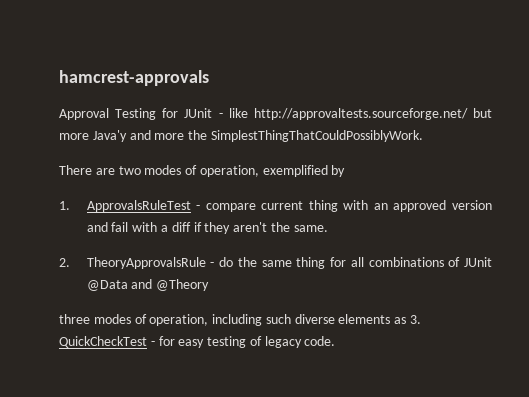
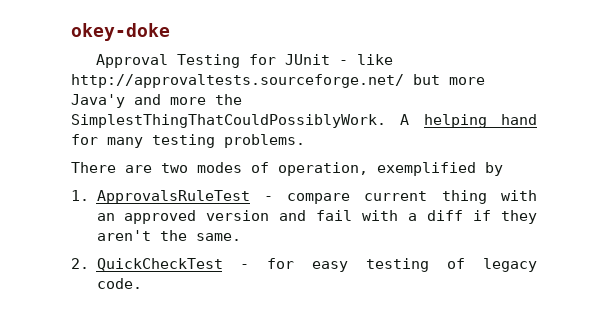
[59,70,209,86] hamcrest-approvals -> [71,23,170,41] okey-doke
(423, 136) none -> [400,114,537,128] [71,134,305,148] A helping hand for many testing problems.
[86,257,493,269] [86,279,210,291] [59,314,422,326] TheoryApprovalsRule - do the same thing for all combinations of JUnit @Data and @Theory // three modes of operation, including such diverse elements as 3. -> (89, 263) none

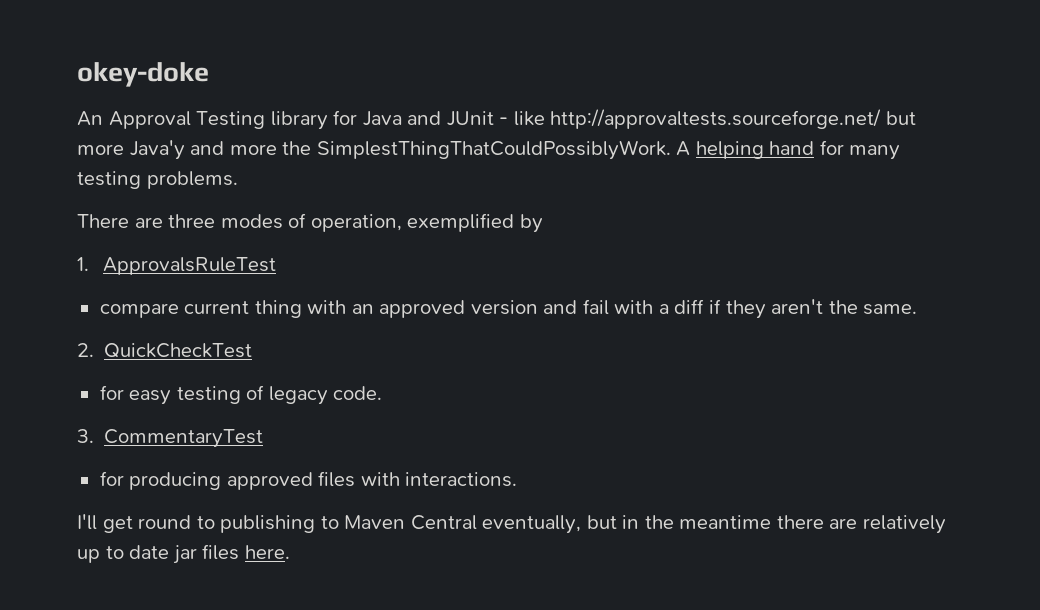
(170, 32) none -> [77,111,103,126] An
[248,54,276,65] for -> [270,110,442,130] library for Java and
[161,163,188,173] two -> [168,214,216,228] three
[263,196,273,201] - -> (277, 266) //
[240,264,250,269] - -> (253, 350) //
(142, 283) none -> [77,429,264,448] [99,471,518,490] [77,514,947,534] [77,544,290,564] // 3. CommentaryTest // for producing approved files with interactions. // I'll get round to publishing to Maven Central eventually, but in the meantime there are relatively up to date jar files here.

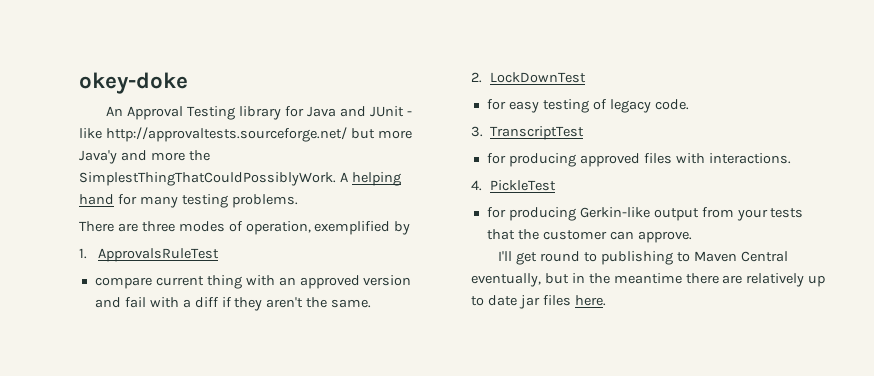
[104,343,253,358] QuickCheckTest -> [489,72,586,83] LockDownTest
[104,429,264,448] CommentaryTest -> [490,126,585,140] TranscriptTest
(518, 479) none -> [471,180,556,191] [486,207,804,221] [486,229,692,243] // 4. PickleTest // for producing Gerkin-like output from your tests that the customer can approve.

